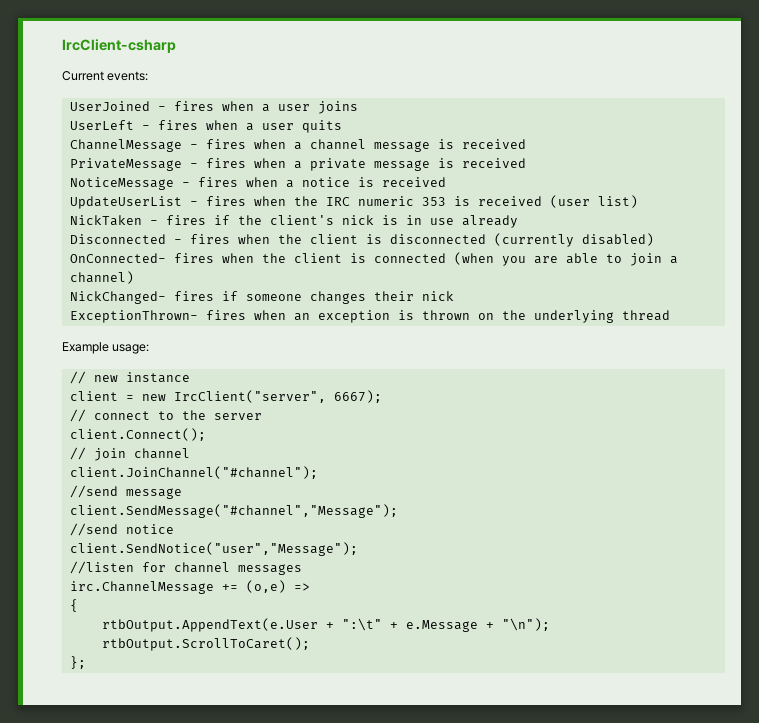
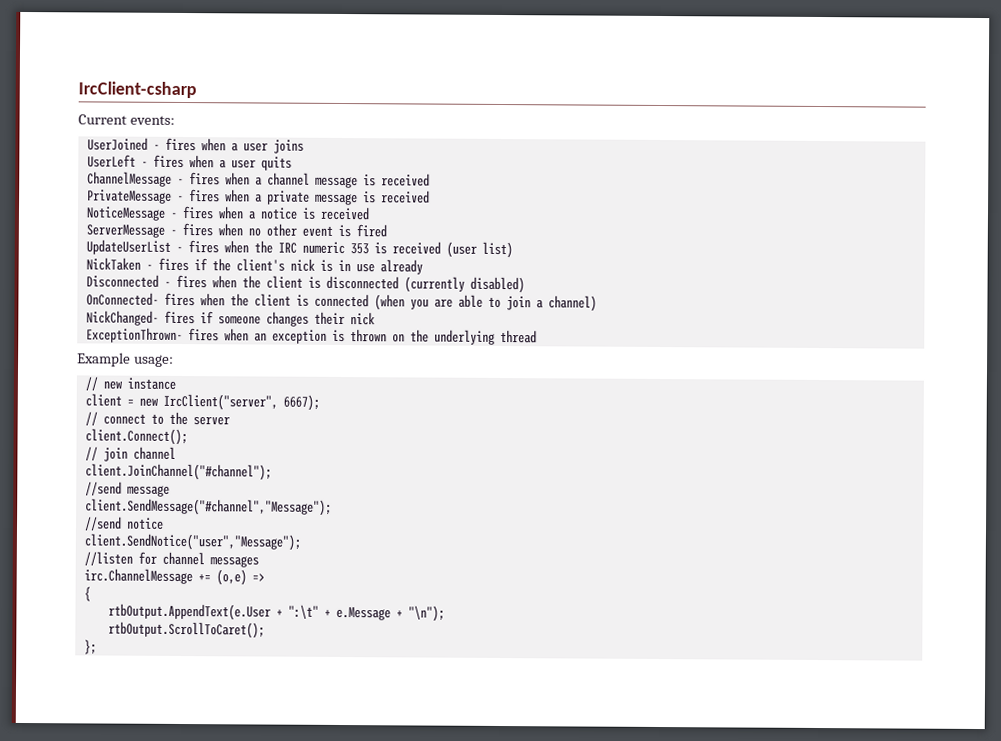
(446, 182) none -> [85,222,387,238] // ServerMessage - fires when no other event is fired

